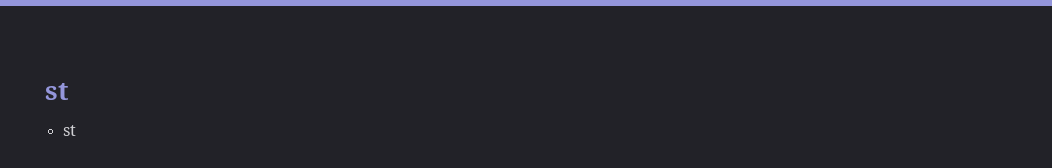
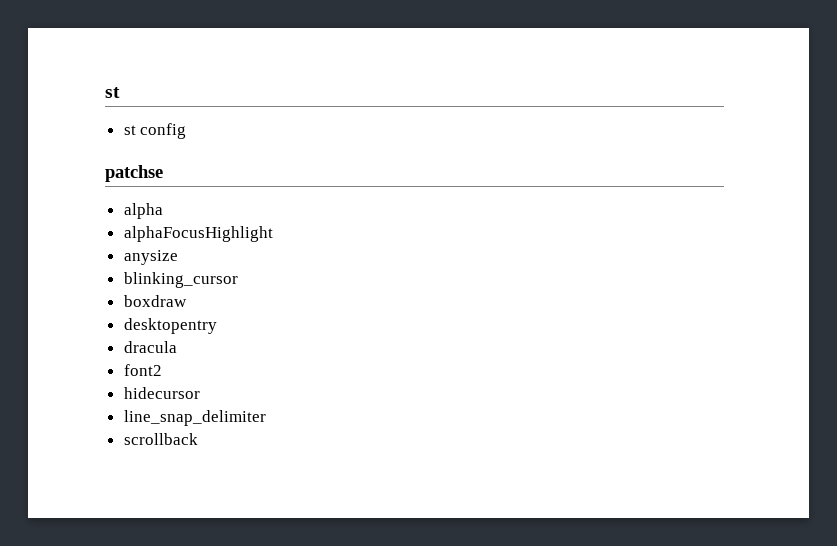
(77, 130) none -> [140,123,187,139] [105,165,163,182] [123,203,163,219] [123,226,273,242] [123,250,178,265] [123,272,238,288] [123,295,187,307] [123,318,217,334] [123,341,177,353] [123,364,162,376] [123,387,200,399] [123,410,266,426] [123,433,198,445] config // patchse // alpha // alphaFocusHighlight // anysize // blinking_cursor // boxdraw // desktopentry // dracula // font2 // hidecursor // line_snap_delimiter // scrollback

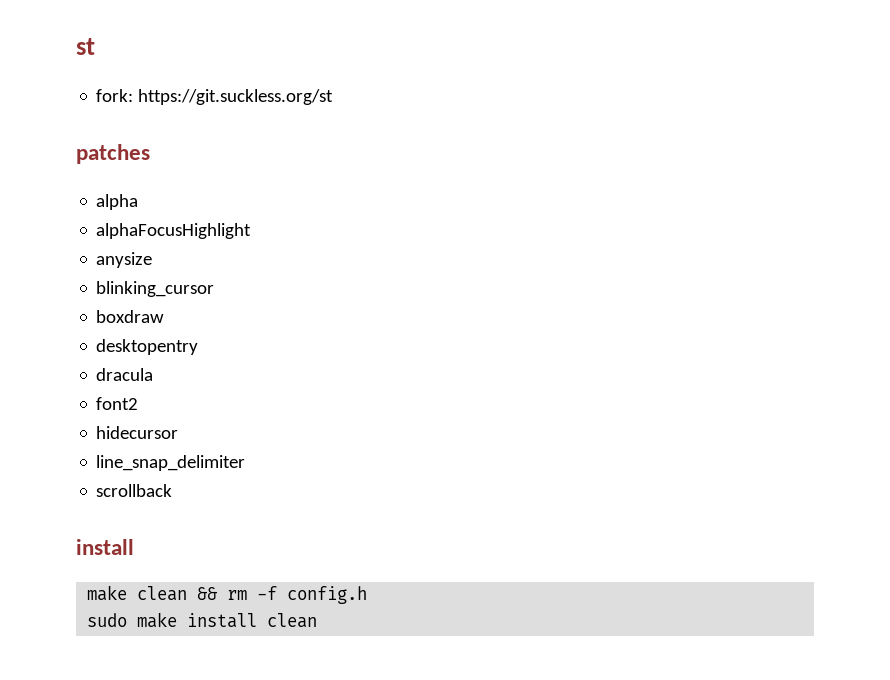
[123,123,187,139] [105,165,163,182] st config // patchse -> [96,89,334,105] [76,144,150,164] fork: https://git.suckless.org/st // patches
(198, 439) none -> [76,539,134,555] [87,585,368,604] [87,612,318,628] // install // make clean && rm -f config.h // sudo make install clean

